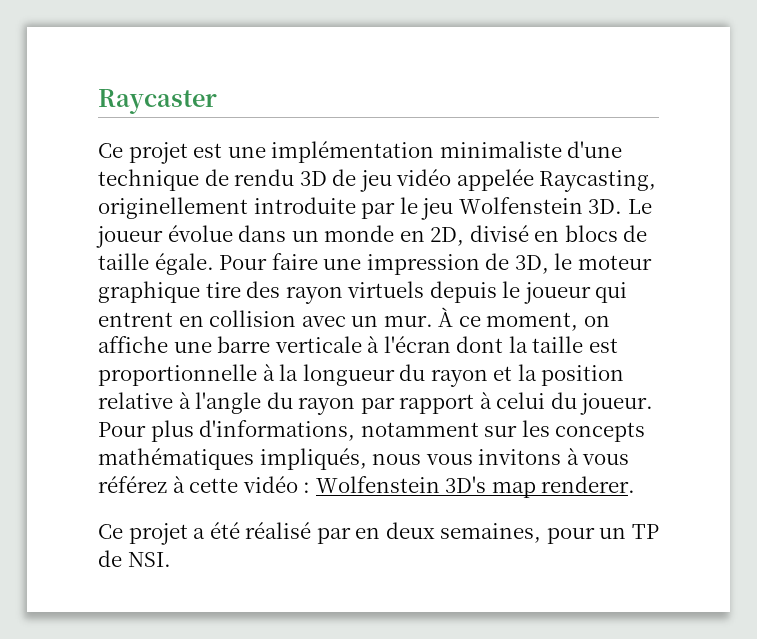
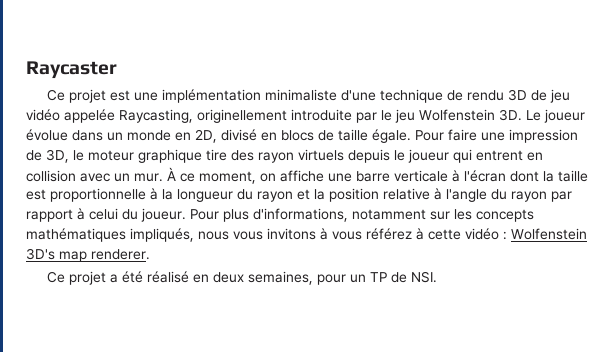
[316,527,351,544] par -> (189, 277) none

